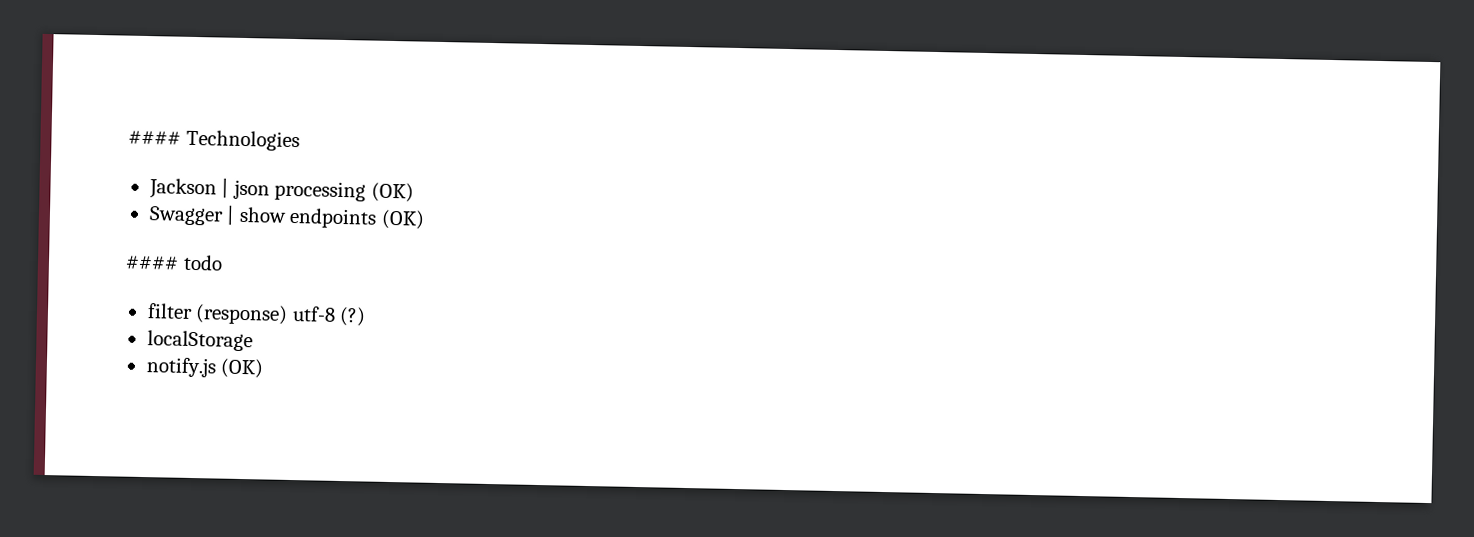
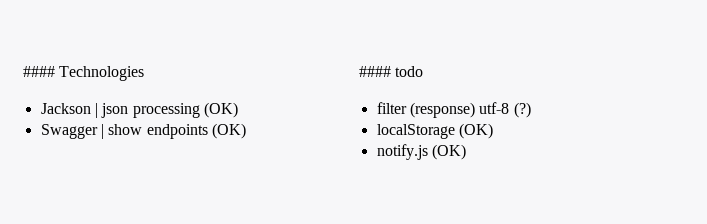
(253, 341) none -> [458,123,493,139] (OK)

